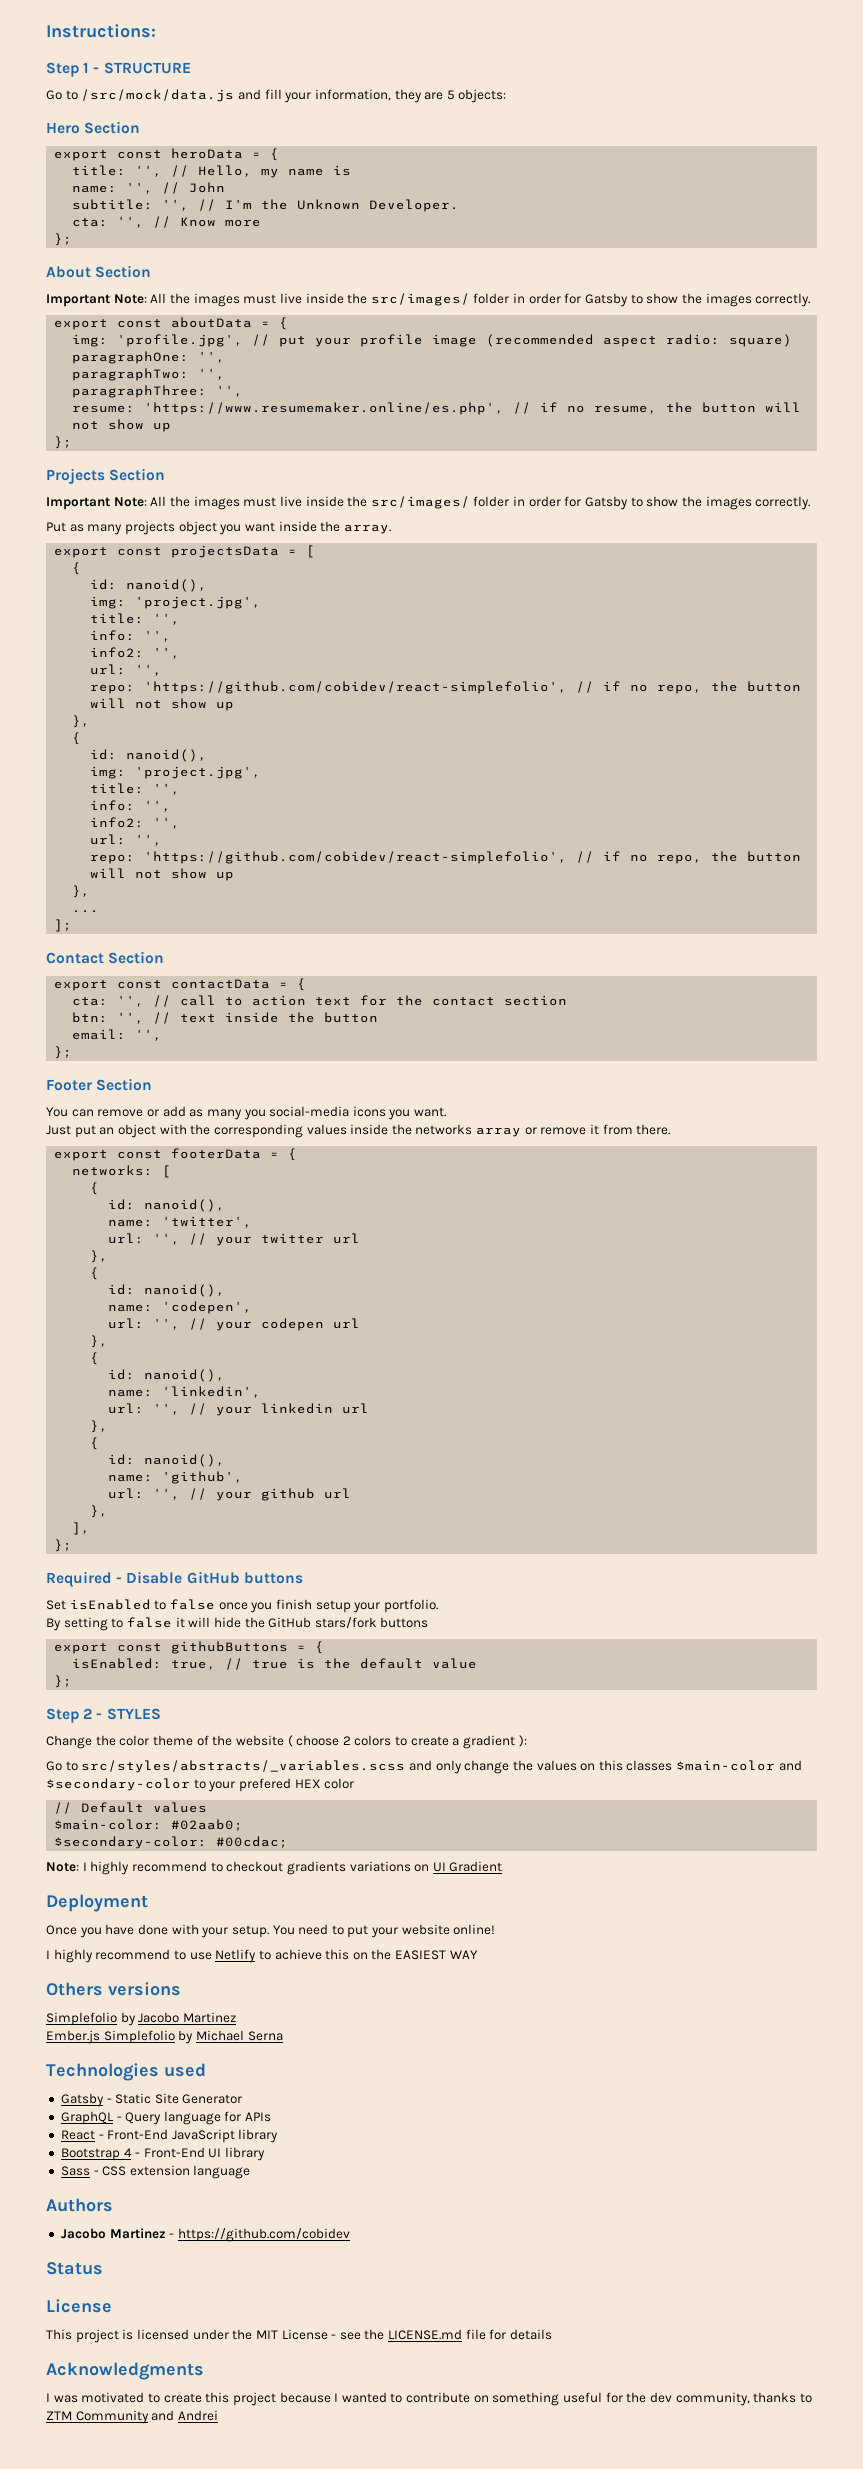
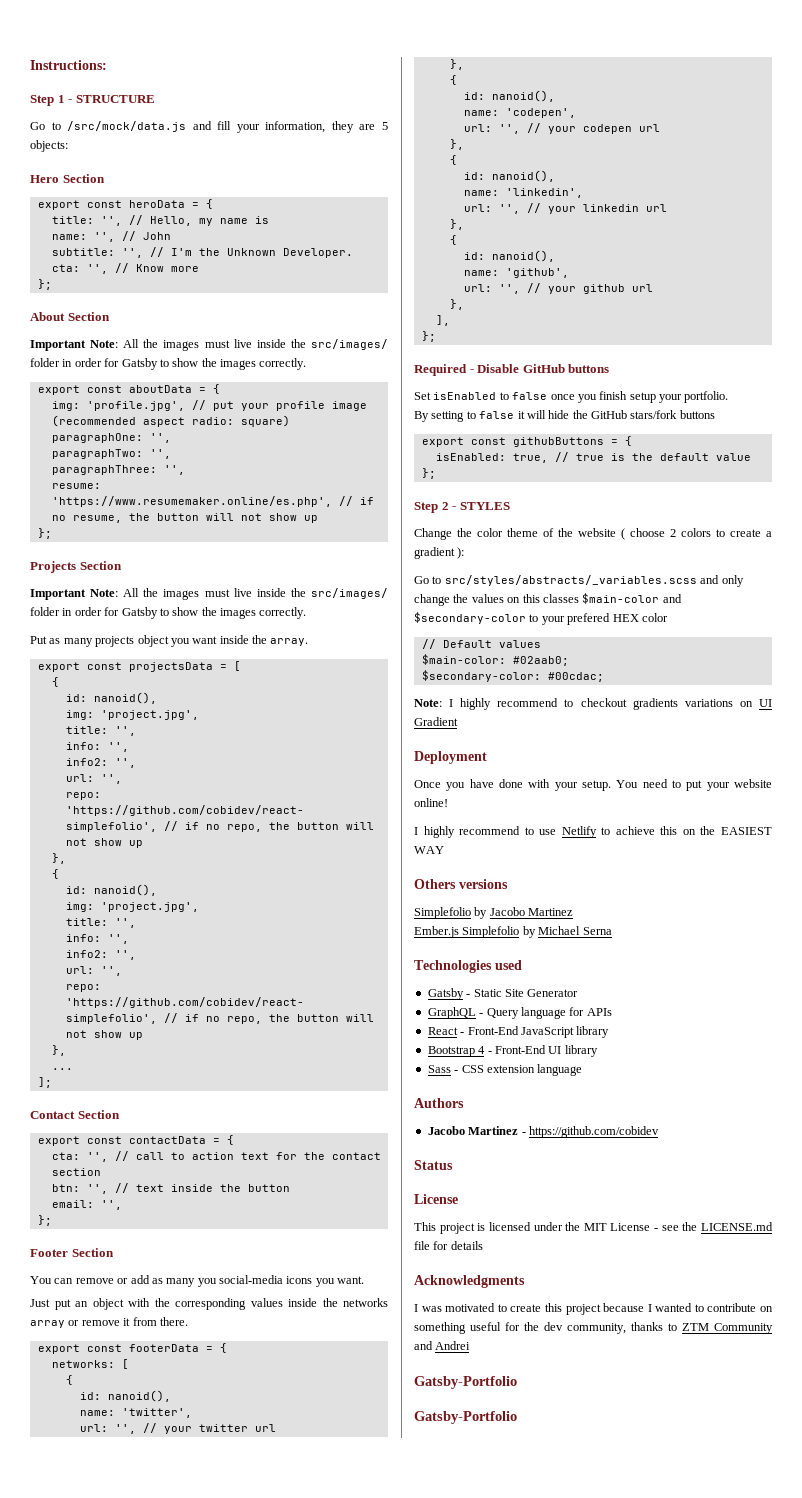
(218, 2415) none -> [414,1376,517,1389] [414,1411,517,1424] // Gatsby-Portfolio // Gatsby-Portfolio

